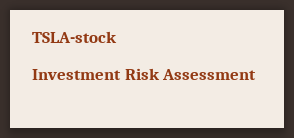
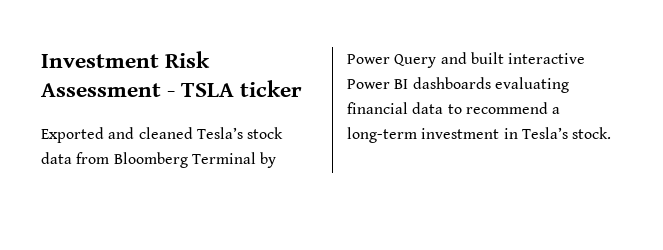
[32,31,117,43] TSLA-stock // -> (41, 61) none
(257, 74) none -> [167,80,303,97] [41,127,284,143] [41,152,277,168] [347,52,586,68] [347,77,569,93] [347,102,561,114] [347,127,612,143] - TSLA ticker // Exported and cleaned Tesla’s stock data from Bloomberg Terminal by Power Query and built interactive Power BI dashboards evaluating financial data to recommend a long-term investment in Tesla’s stock.

